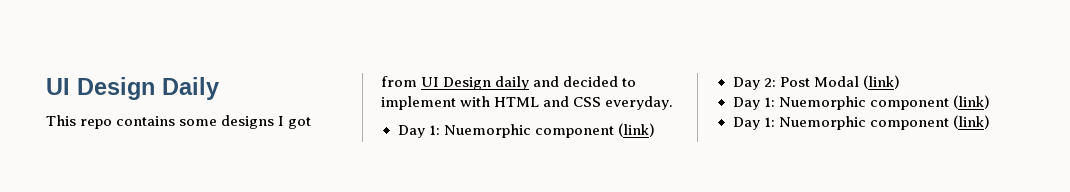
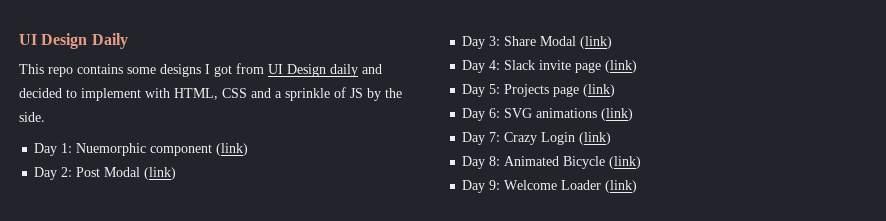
[494,96,674,110] HTML and CSS everyday. -> [174,87,402,101] [19,112,45,122] HTML, CSS and a sprinkle of JS by the side.
[763,95,990,110] [732,116,949,130] 1: Nuemorphic component (link) // Day 1: Nuemorphic component -> [489,36,613,49] [462,60,638,73] [462,84,616,97] [462,108,634,121] [462,132,612,145] [462,156,642,169] [462,180,602,193] 3: Share Modal (link) // Day 4: Slack invite page (link) // Day 5: Projects page (link) // Day 6: SVG animations (link) // Day 7: Crazy Login (link) // Day 8: Animated Bicycle (link) // Day 9: Welcome Loader

